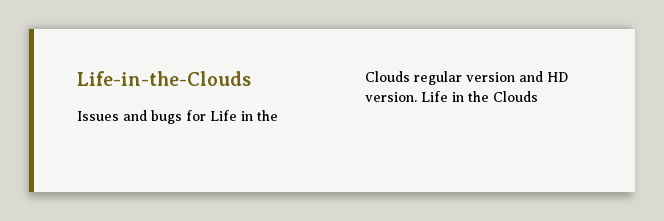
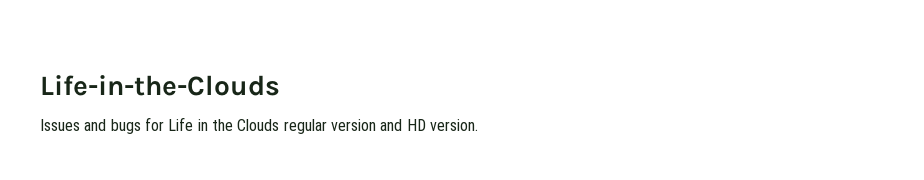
[421,91,538,102] Life in the Clouds -> (478, 125) none

